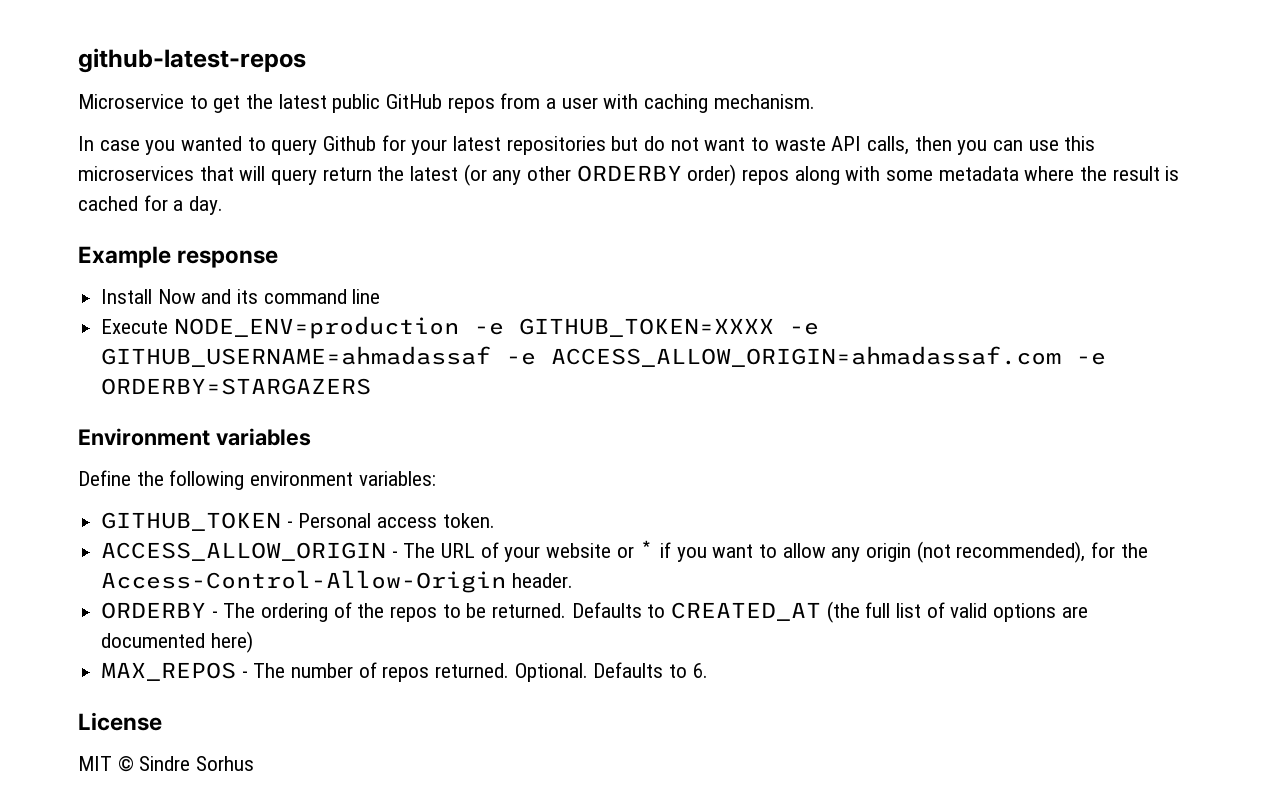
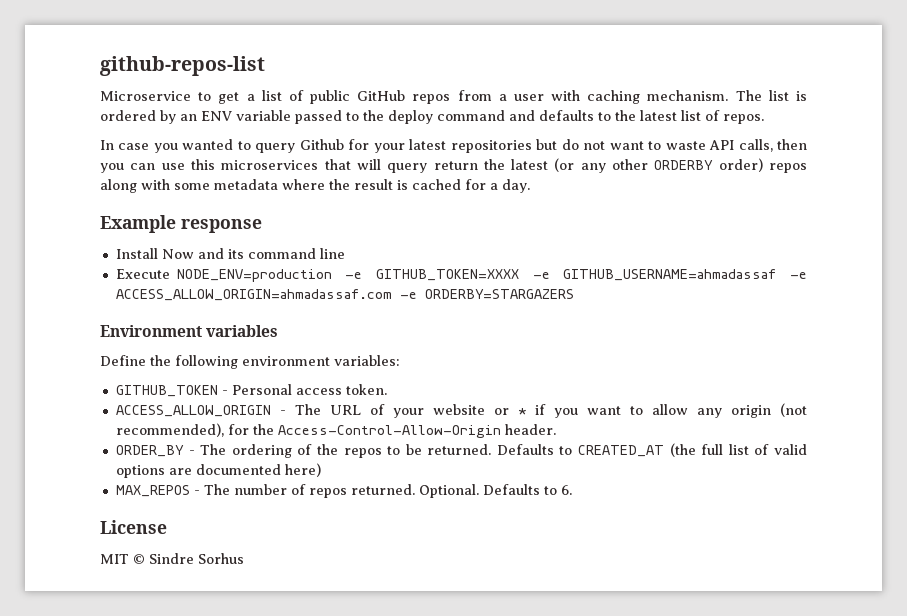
[78,48,306,73] github-latest-repos -> [100,56,265,76] github-repos-list
[246,94,327,109] the latest -> [246,90,304,101] a list of
(815, 101) none -> [735,90,807,101] [100,110,764,124] The list is ordered by an ENV variable passed to the deploy command and defaults to the latest list of repos.
[101,602,207,619] ORDERBY -> [115,445,184,457] ORDER_BY

